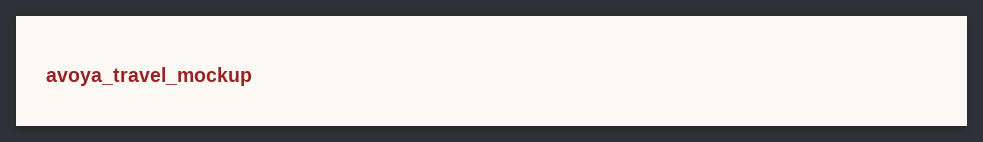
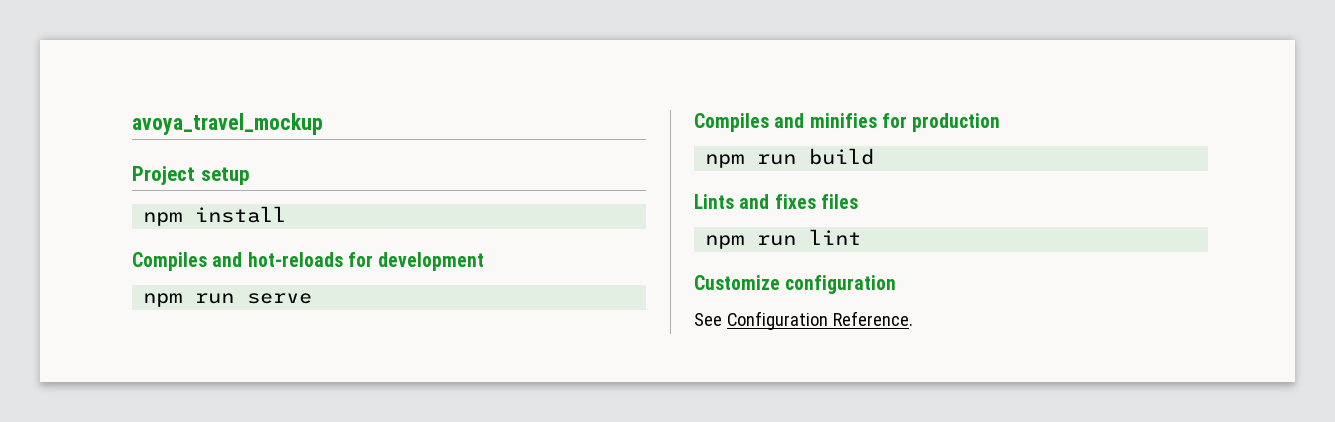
(252, 76) none -> [132,166,250,185] [143,206,287,226] [132,252,485,271] [143,293,313,307] [694,113,1001,132] [705,148,875,168] [694,194,858,209] [705,229,862,249] [694,275,897,294] [694,311,913,330] // Project setup // npm install // Compiles and hot-reloads for development // npm run serve // Compiles and minifies for production // npm run build // Lints and fixes files // npm run lint // Customize configuration // See Configuration Reference.

